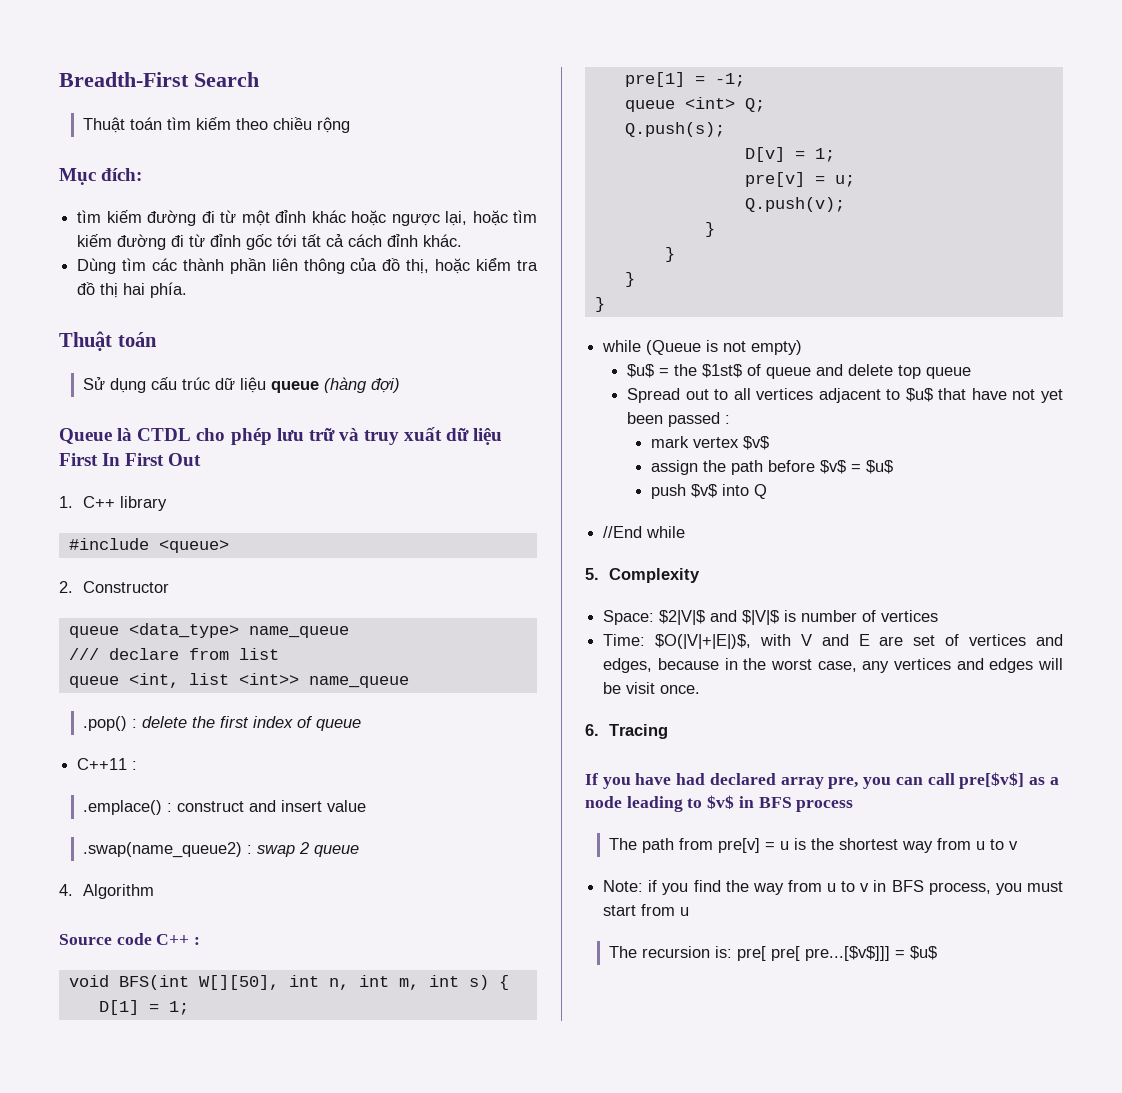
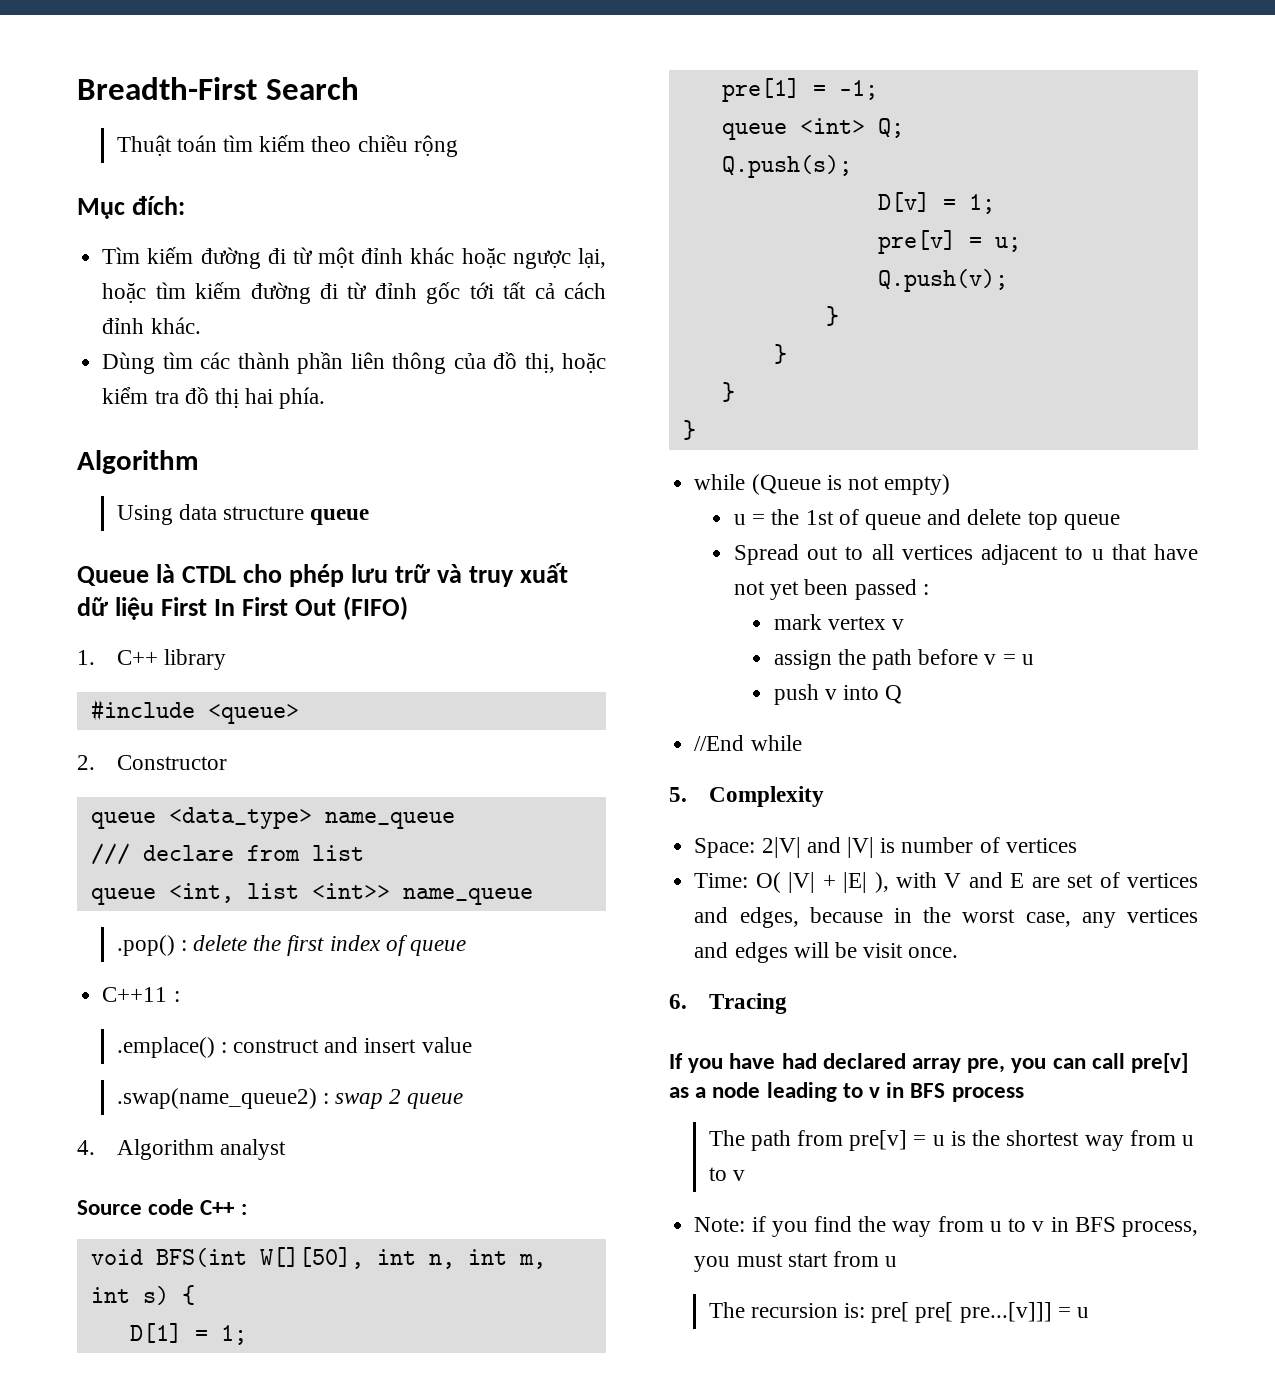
[77,210,102,223] tìm -> [102,247,141,264] Tìm
[59,331,157,351] [82,377,400,393] Thuật toán // Sử dụng cấu trúc dữ liệu queue (hàng đợi) -> [77,450,199,474] [116,504,370,525] Algorithm // Using data structure queue
(202, 459) none -> [343,596,409,620] (FIFO)
(154, 891) none -> [219,1139,286,1160] analyst
[626,364,654,378] $u$ -> [733,514,746,525] u
[701,364,742,378] $1st$ -> [805,510,834,525] 1st
[905,388,933,402] $u$ -> [1091,549,1104,560] u
[742,436,769,450] $v$ -> [891,619,904,630] v
[819,460,893,474] $v$ = $u$ -> [984,654,1034,665] v = u
[690,484,717,498] $v$ -> [824,689,837,700] v
[659,610,780,625] $2|V|$ and $|V|$ -> [761,837,874,858] 2|V| and |V|
[655,634,752,649] $O(|V|+|E|)$, -> [755,872,889,893] O( |V| + |E| ),
[959,772,1025,789] pre[$v$] -> [1131,1053,1189,1073] pre[v]
[707,795,735,809] $v$ -> [869,1087,881,1098] v
[804,946,937,961] pre...[$v$]]] = $u$ -> [959,1302,1090,1323] pre...[v]]] = u

